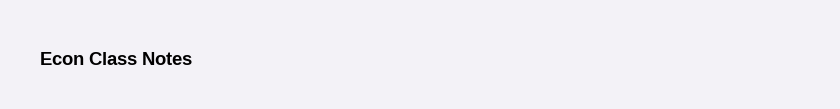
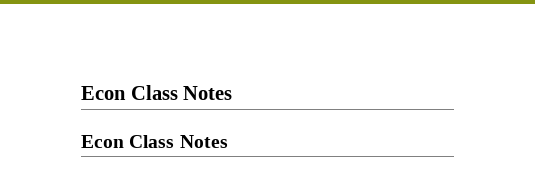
[40,52,192,65] Econ Class Notes -> [81,85,233,100] [81,135,228,148] Econ Class Notes // Econ Class Notes

